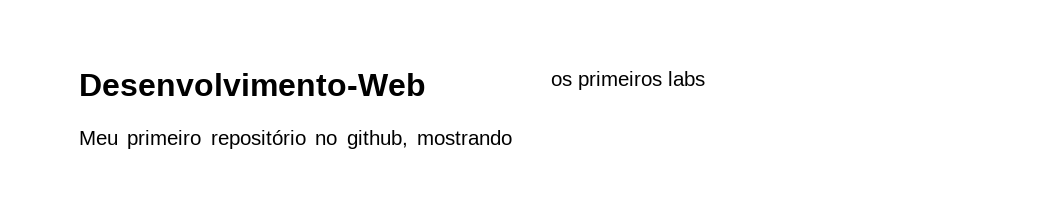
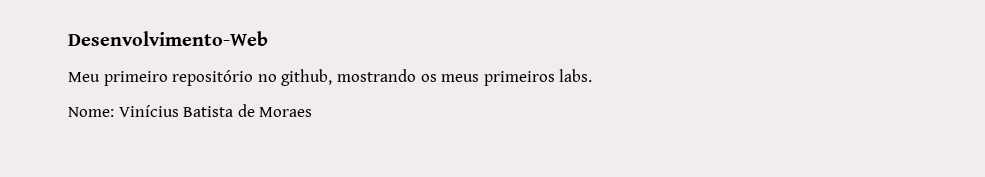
[578,71,705,90] primeiros labs -> [441,69,593,86] [68,104,313,117] meus primeiros labs. // Nome: Vinícius Batista de Moraes

